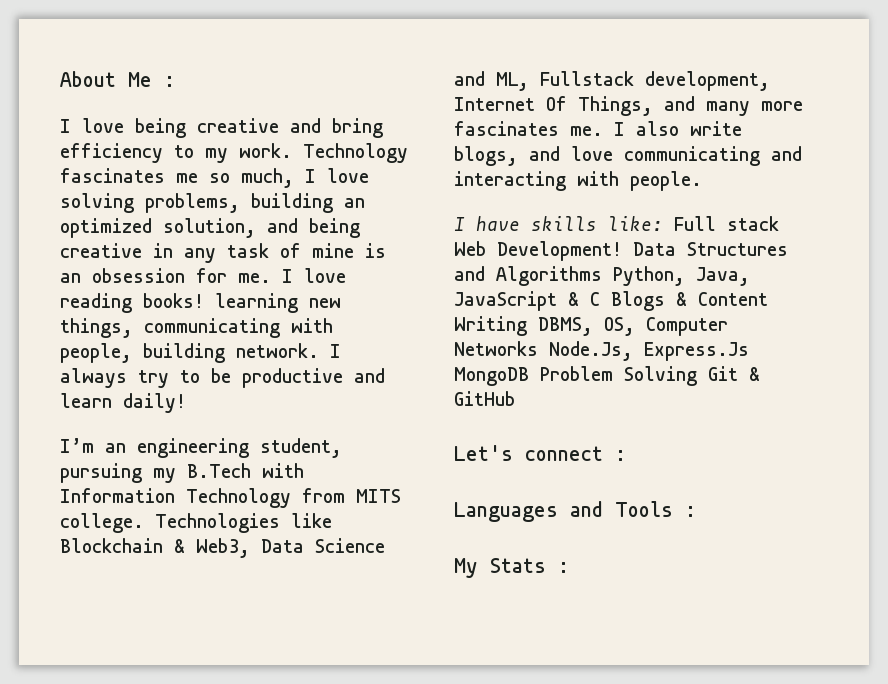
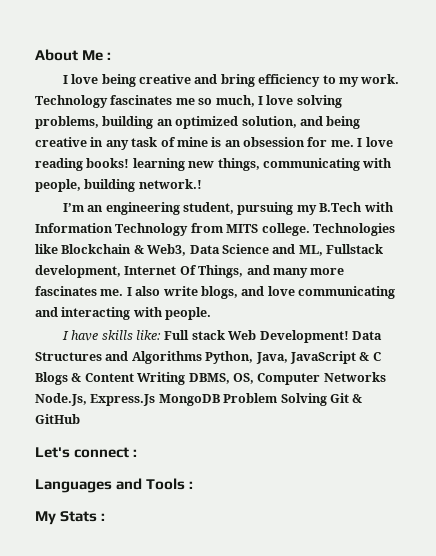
[236,343,341,358] [60,368,385,388] [60,393,186,413] network. I always try to be productive and learn daily! -> [138,179,202,189] network.!

